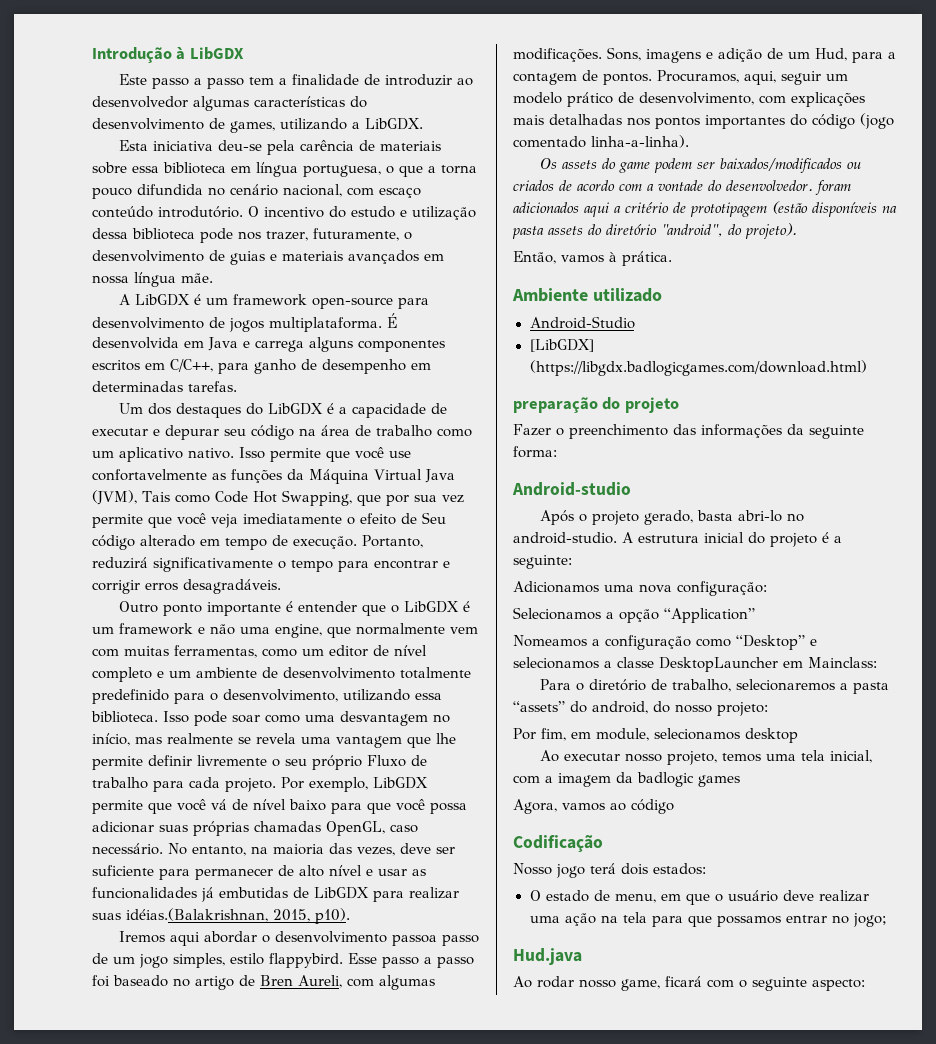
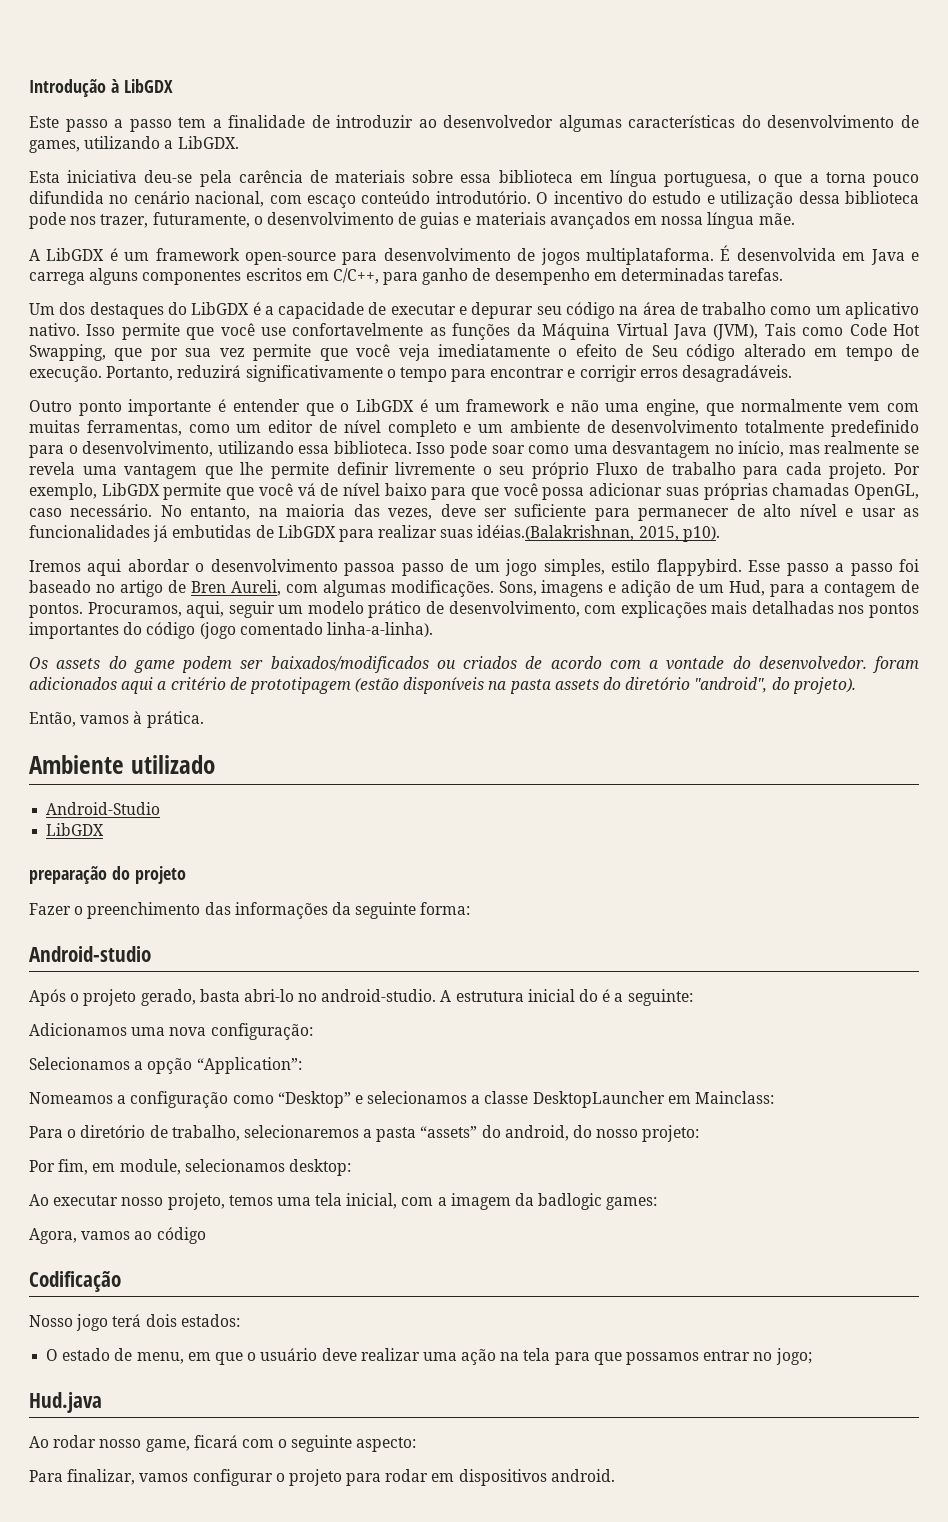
[529,339,594,352] [529,360,867,376] [LibGDX] (https://libgdx.badlogicgames.com/download.html) -> [46,823,105,836] LibGDX
[770,533,817,547] projeto -> (599, 995) none
[664,608,755,623] “Application” -> [196,1057,302,1074] “Application”:
[745,728,798,743] desktop -> [288,1159,351,1176] desktop:
[698,775,740,787] games -> [606,1197,658,1210] games:
(865, 985) none -> [29,1469,615,1486] // Para finalizar, vamos configurar o projeto para rodar em dispositivos android.

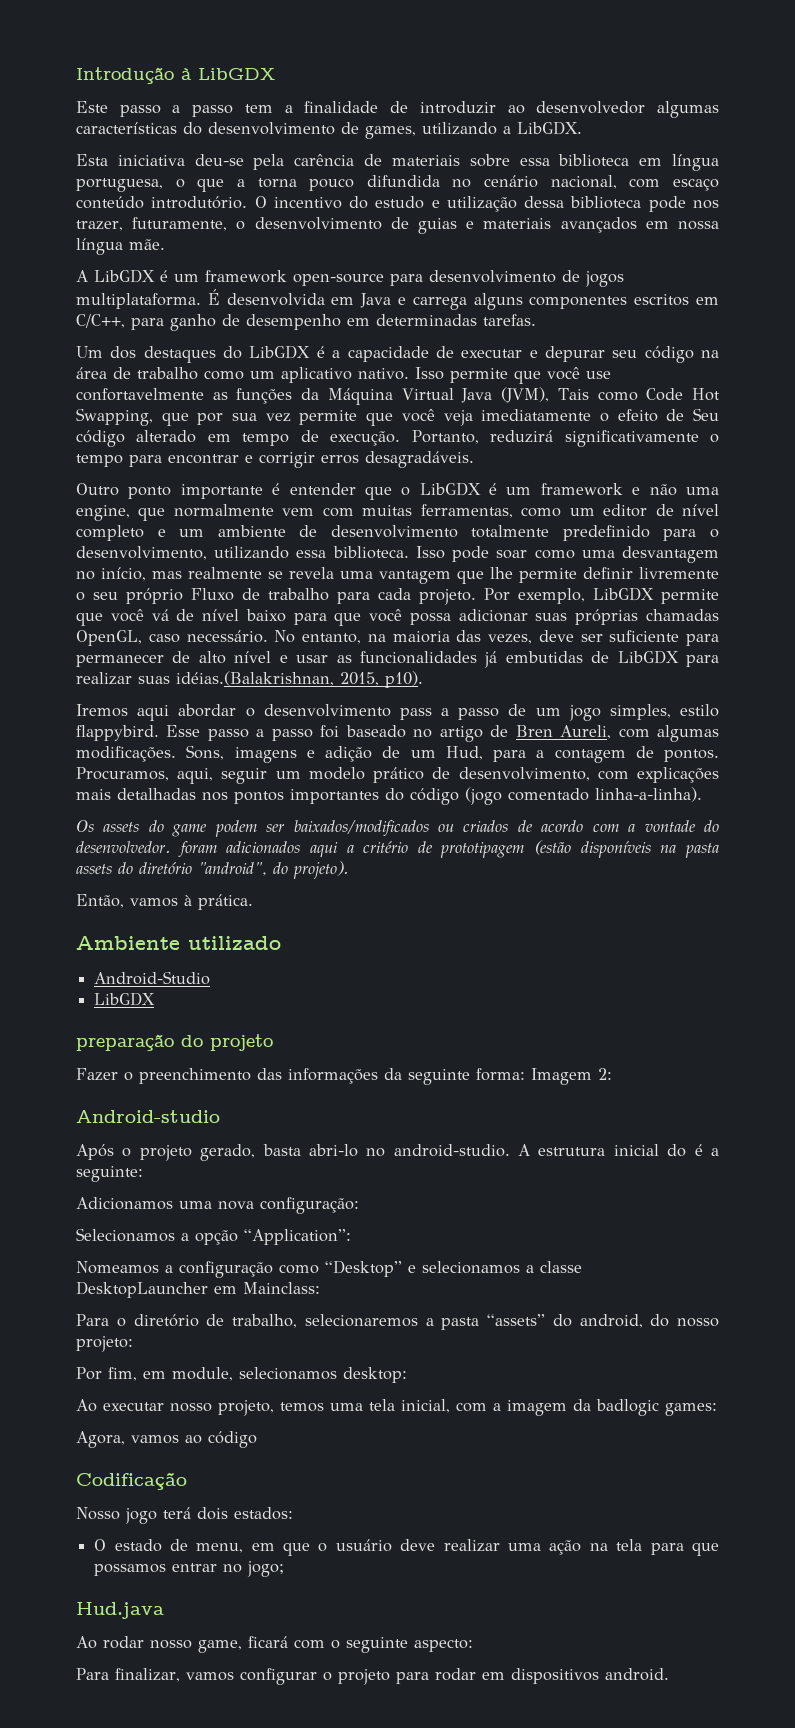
[344,563,396,576] passoa -> [399,708,449,720] pass a
(471, 908) none -> [531,1068,612,1085] Imagem 2:

